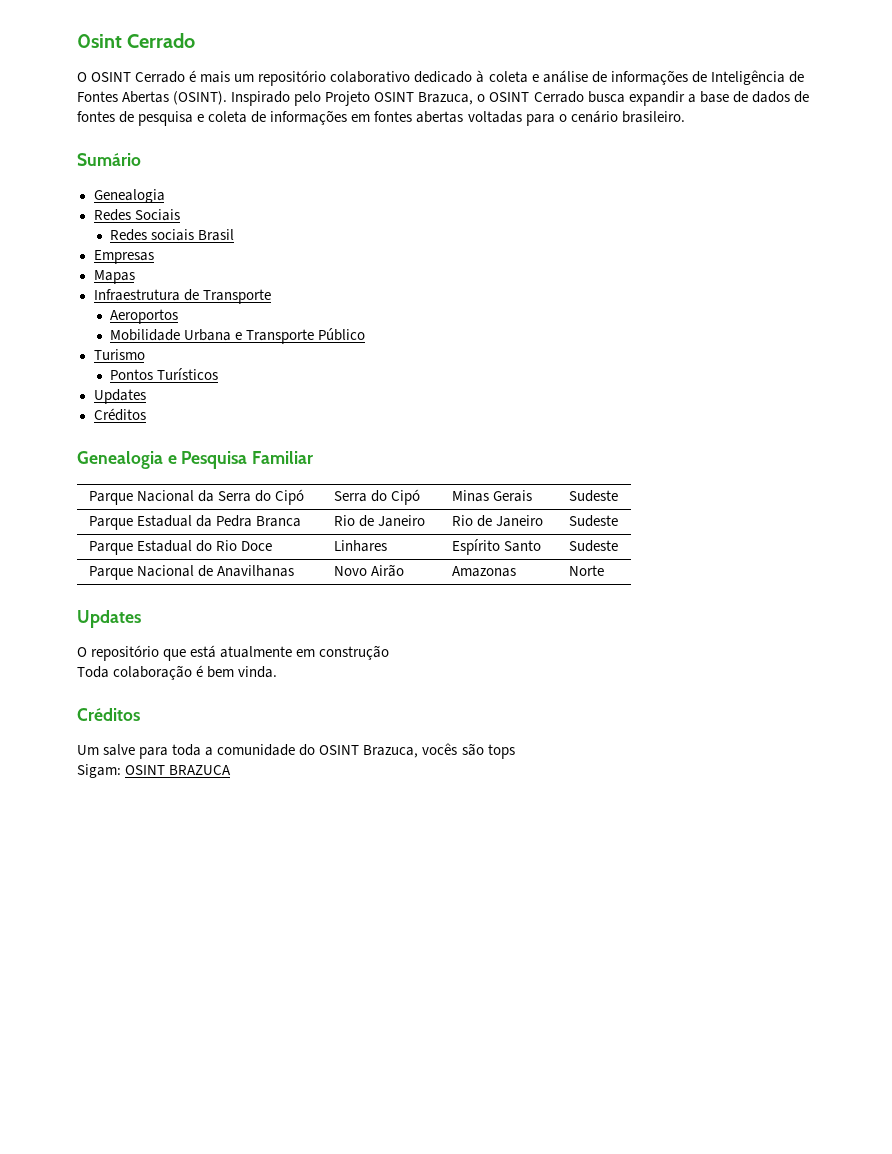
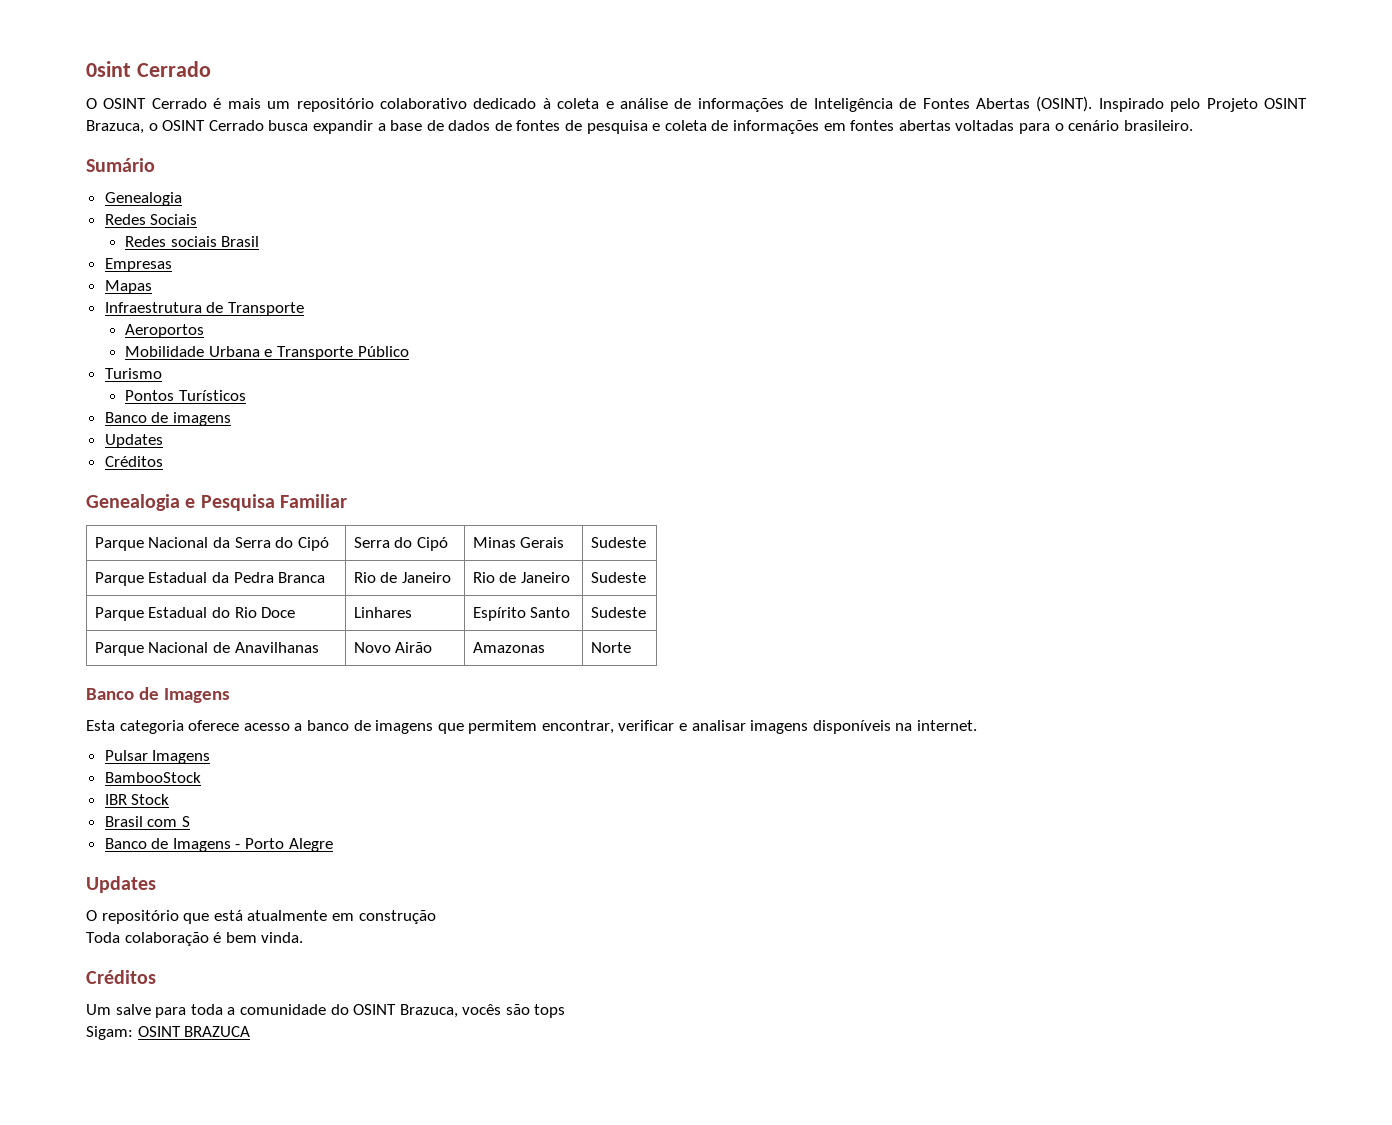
(219, 374) none -> [104,412,231,426] // Banco de imagens
(604, 570) none -> [86,687,230,703] [86,720,978,734] [104,750,211,764] [104,772,201,783] [104,794,170,805] [104,816,190,827] [104,838,333,852] // Banco de Imagens // Esta categoria oferece acesso a banco de imagens que permitem encontrar, verificar e analisar imagens disponíveis na internet. // Pulsar Imagens // BambooStock // IBR Stock // Brasil com S // Banco de Imagens - Porto Alegre

